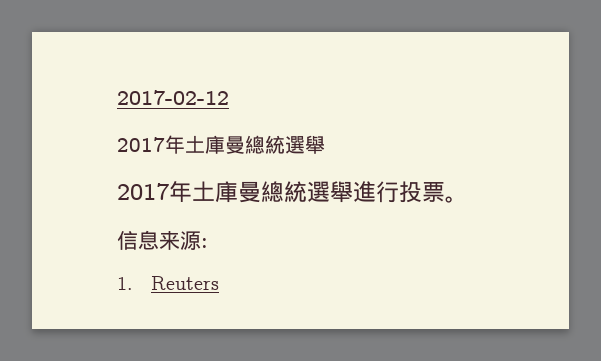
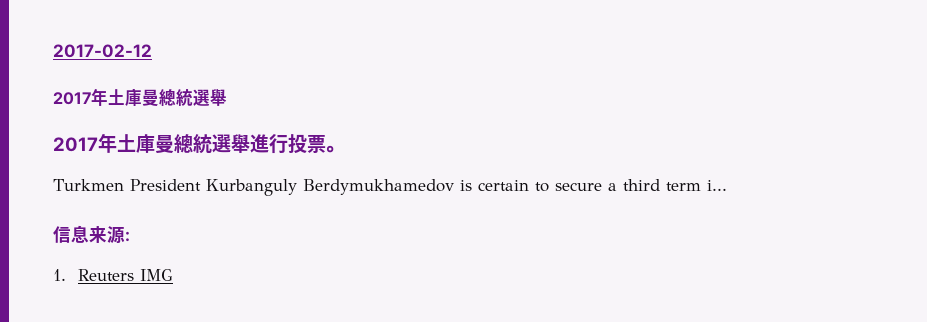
(468, 199) none -> [53,179,727,196] // Turkmen President Kurbanguly Berdymukhamedov is certain to secure a third term i...
(219, 283) none -> [139,269,173,281] IMG

